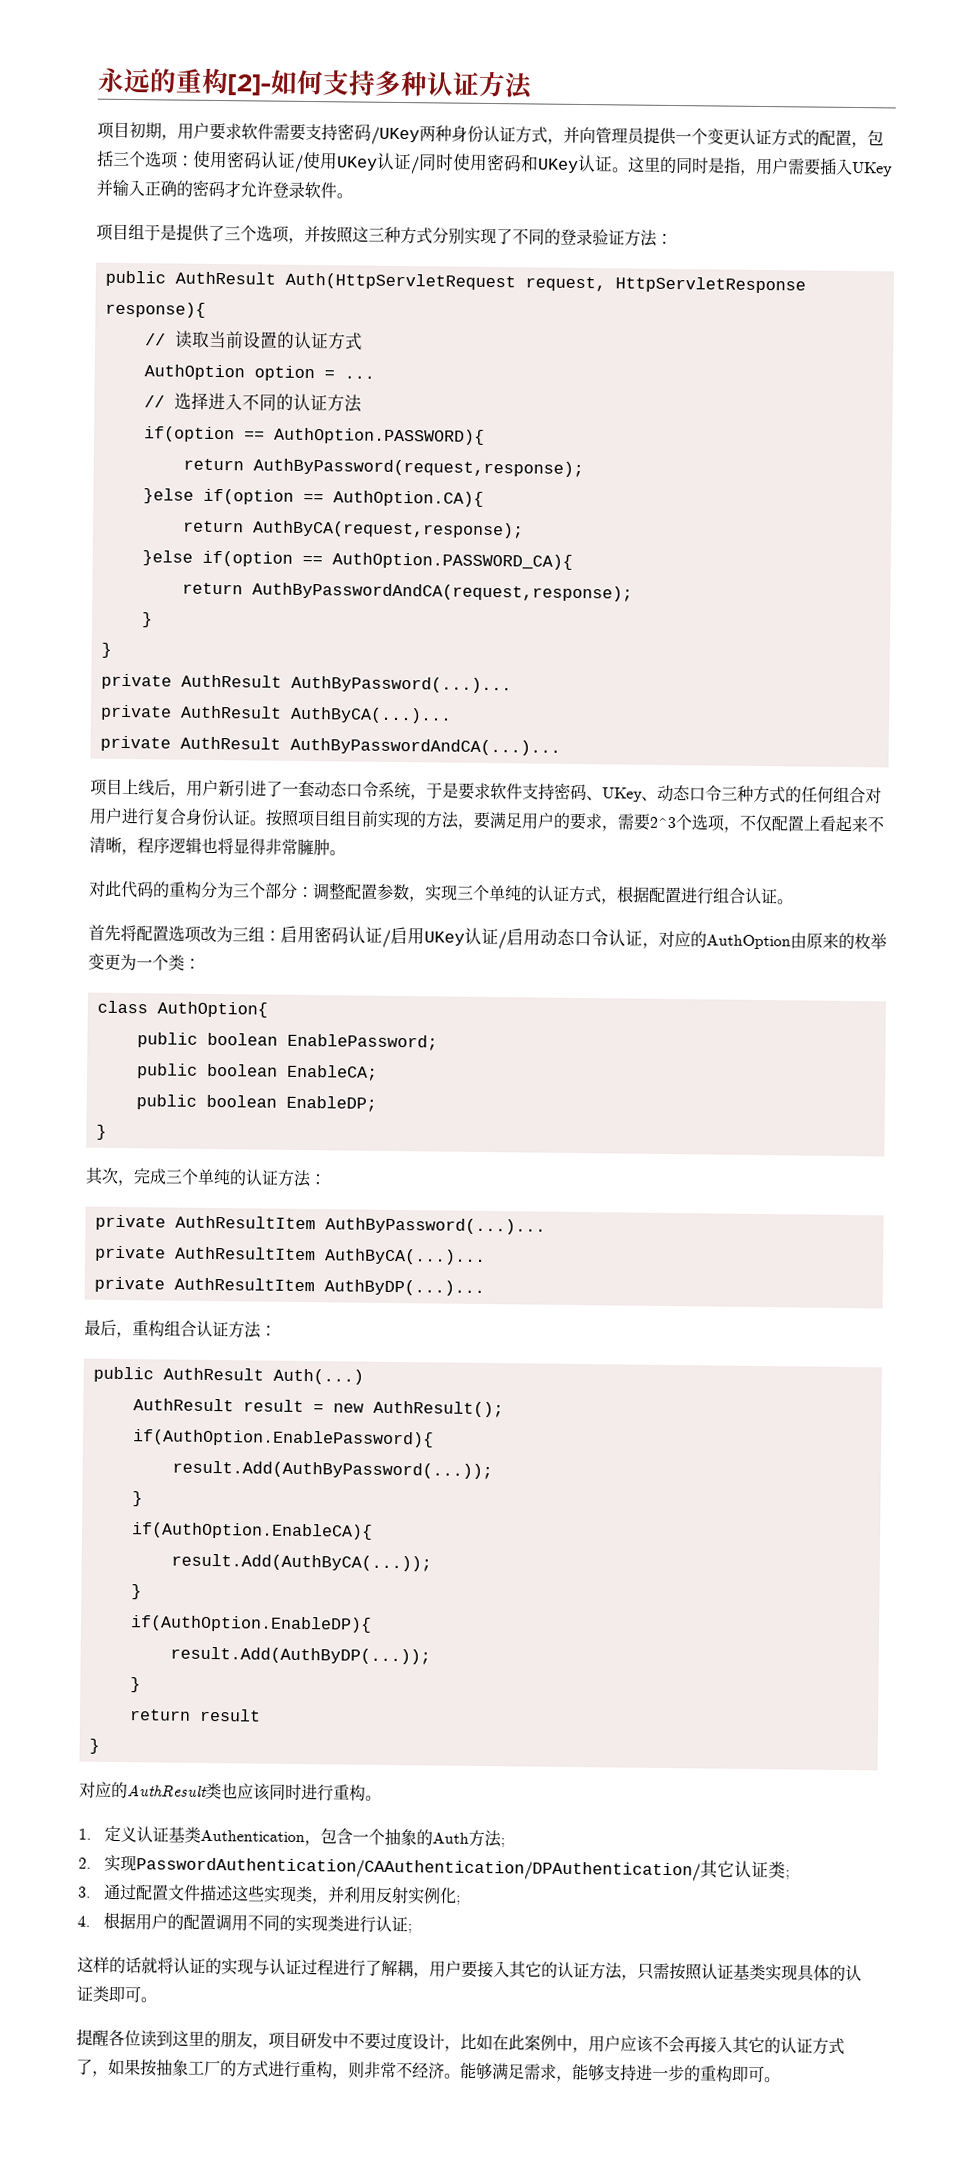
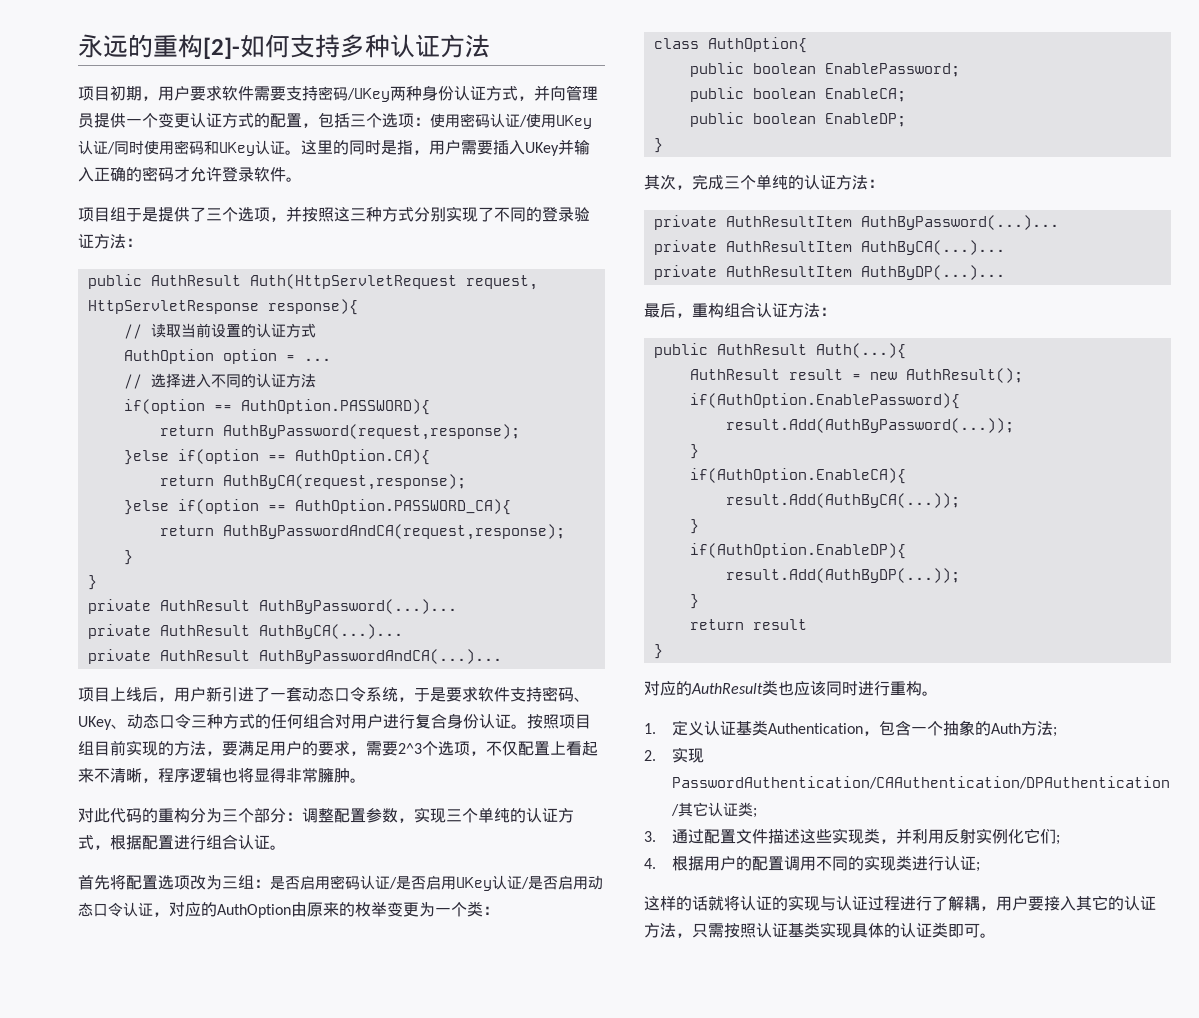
(281, 935) none -> [270,876,300,890] 是否
(391, 938) none -> [396,876,426,890] 是否
(507, 940) none -> [528,876,558,890] 是否
[272,1368,364,1385] Auth(...) -> [815,343,906,359] Auth(...){
(457, 1895) none -> [1024,828,1057,844] 它们
[76,2028,845,2055] [76,2058,781,2083] // 提醒各位读到这里的朋友，项目研发中不要过度设计，比如在此案例中，用户应该不会再接入其它的认证方式了，如果按抽象工厂的方式进行重构，则非常不经济。能够满足需求，能够支持进一步的重构即可。 -> (996, 935) none

